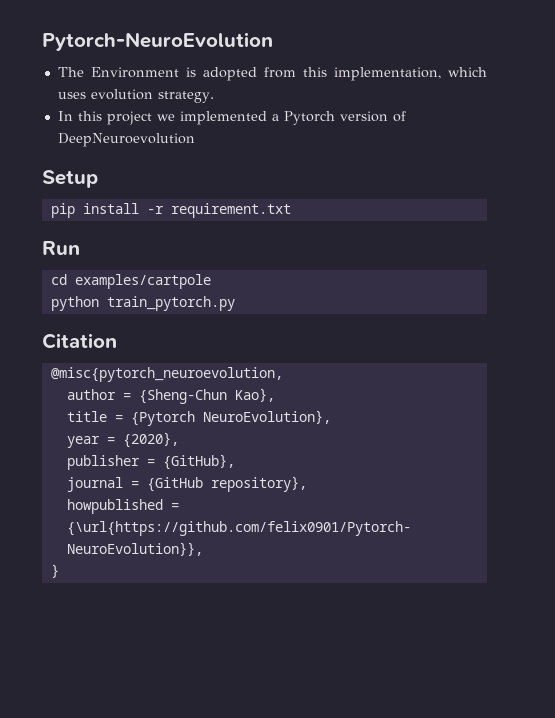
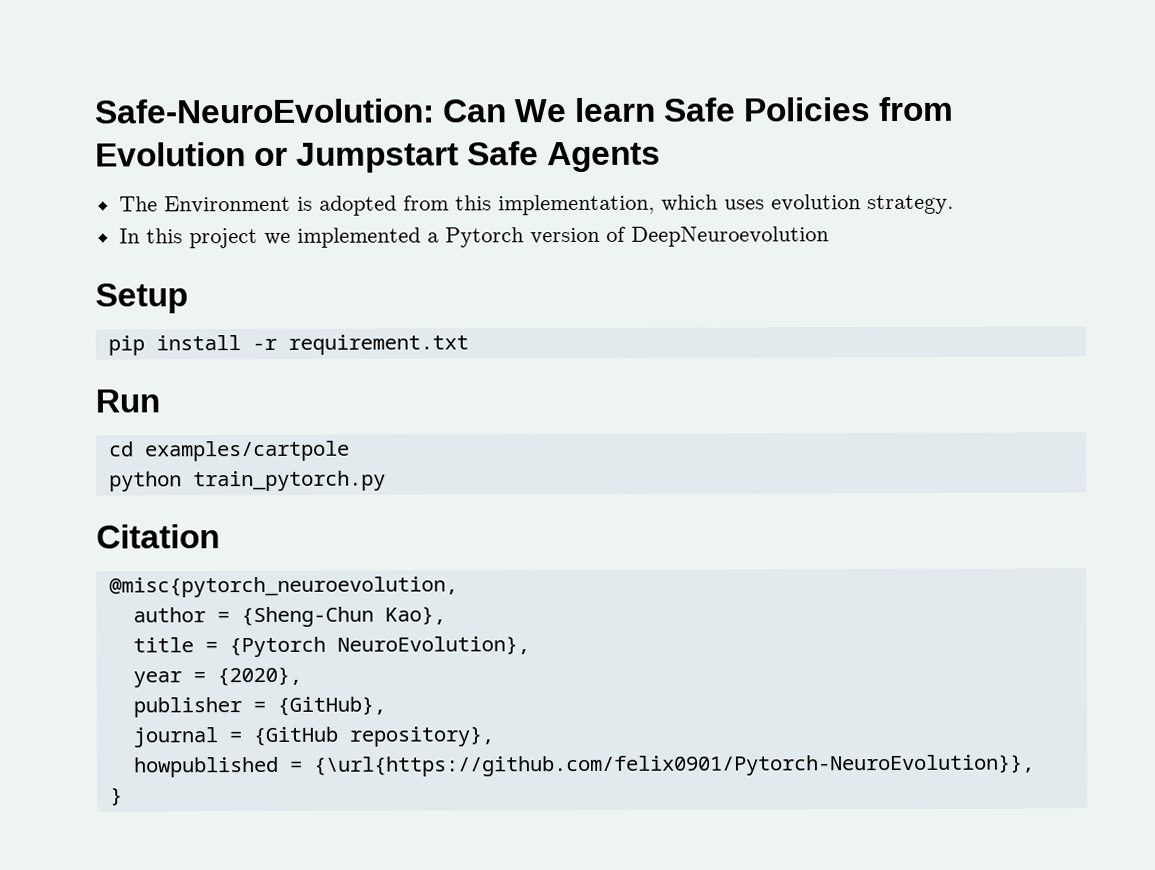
[42,32,273,51] Pytorch-NeuroEvolution -> [94,96,955,124] [95,141,662,173] Safe-NeuroEvolution: Can We learn Safe Policies from Evolution or Jumpstart Safe Agents

